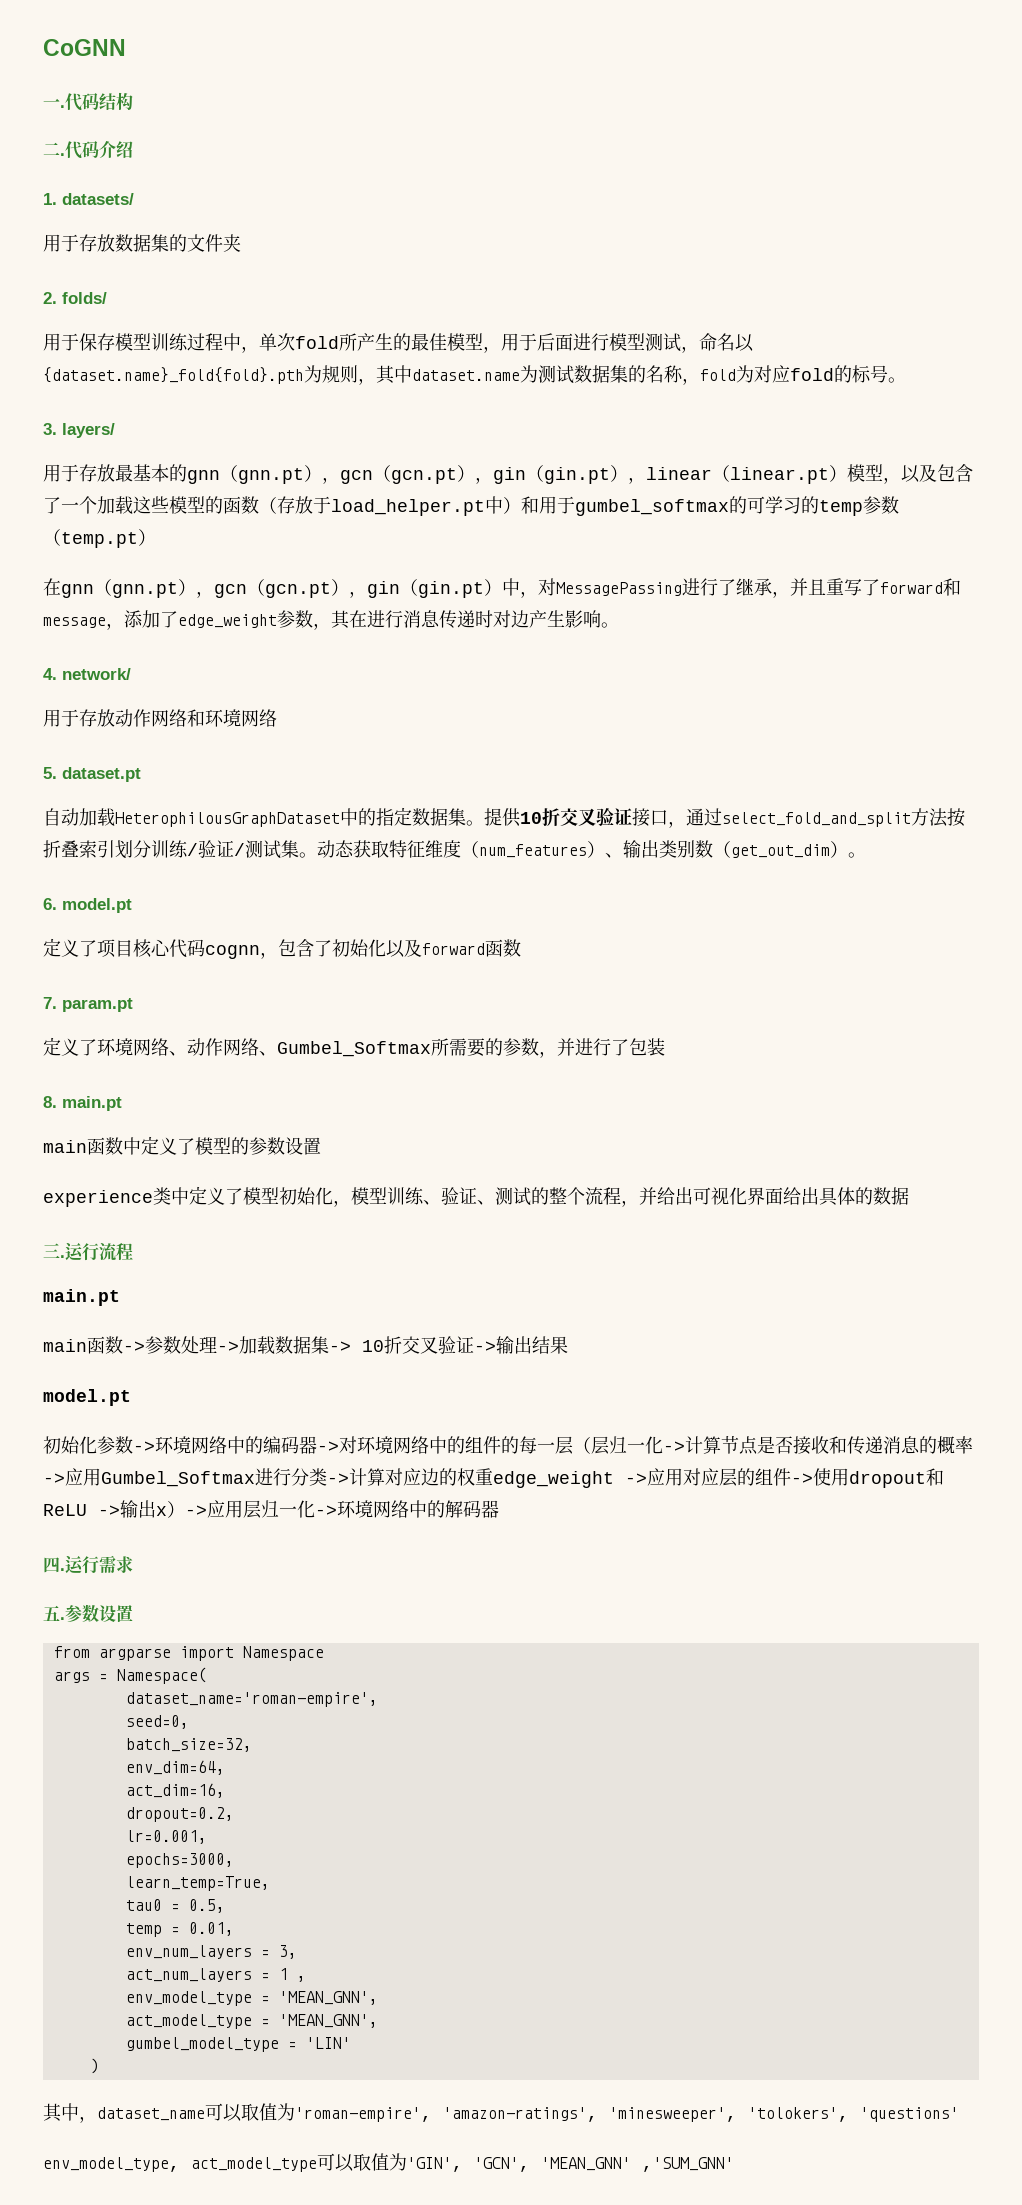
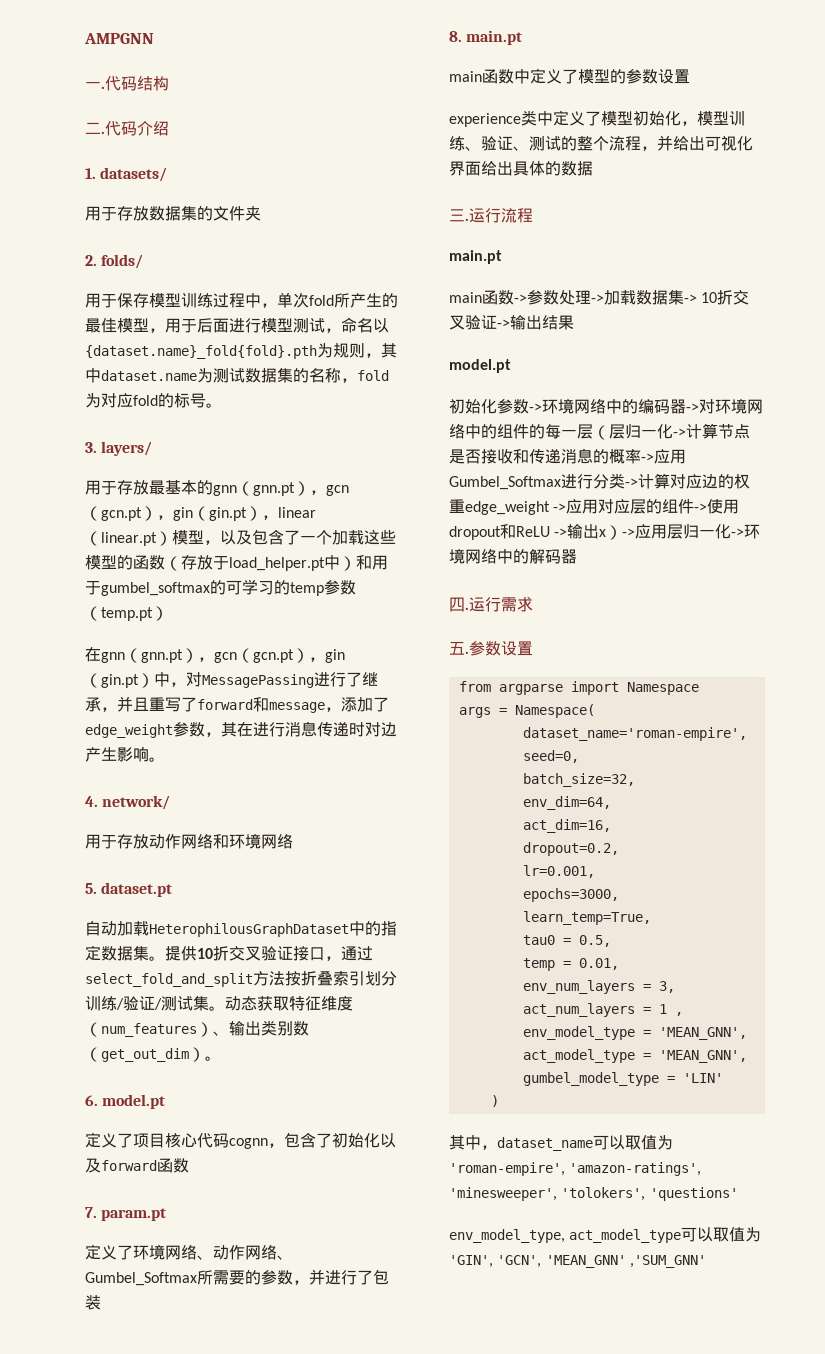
[43,39,126,56] CoGNN -> [84,33,154,44] AMPGNN

